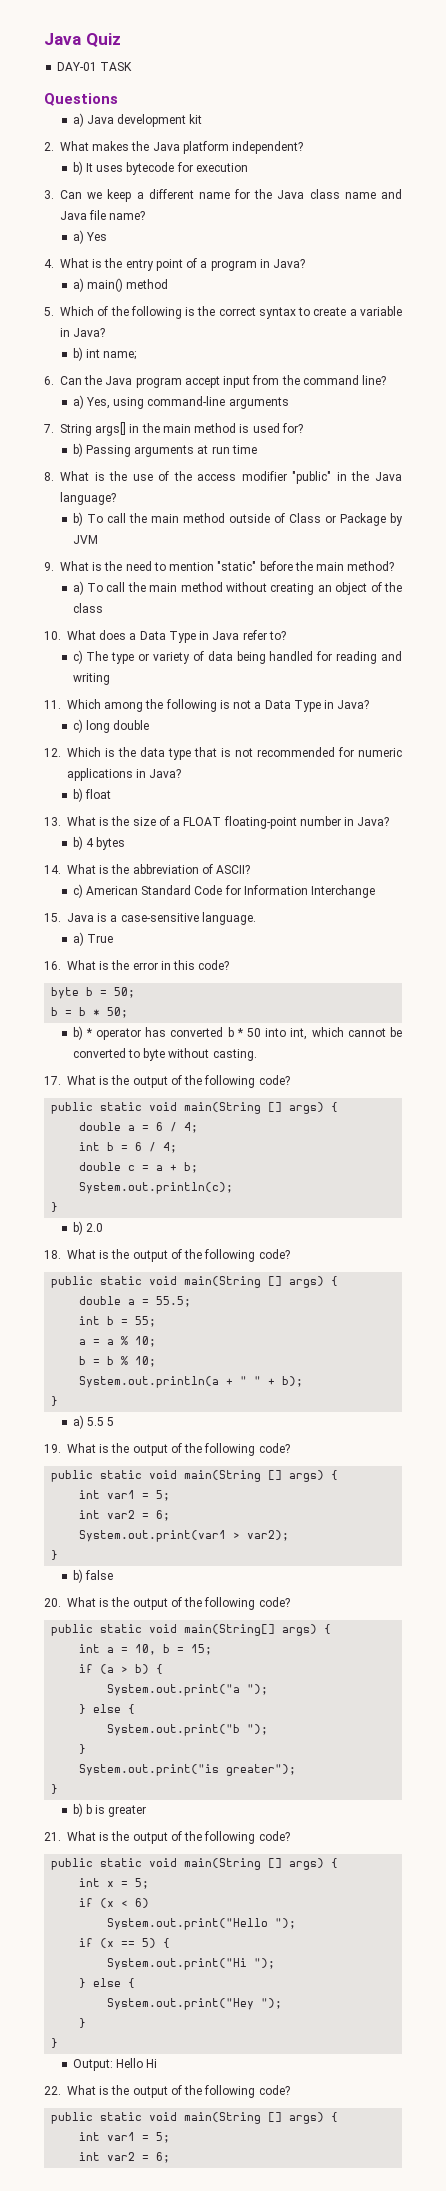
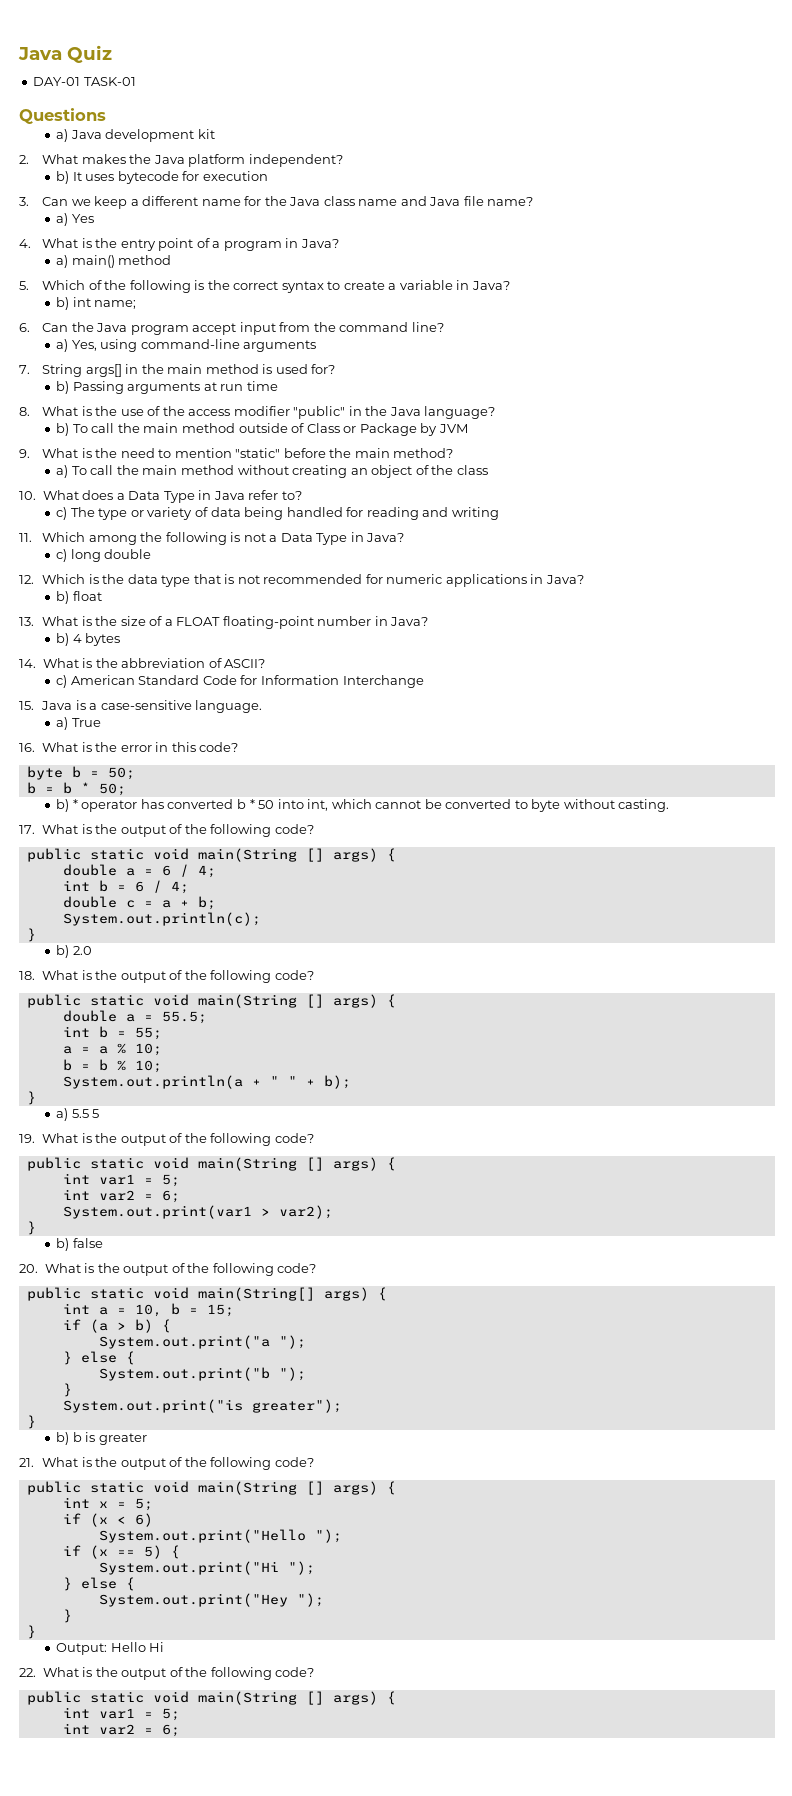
[100,62,133,71] TASK -> [83,77,136,86] TASK-01

